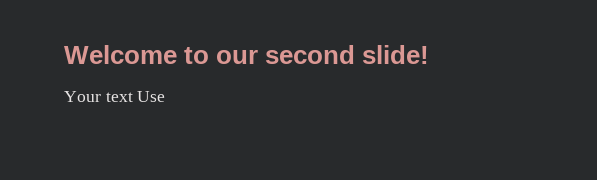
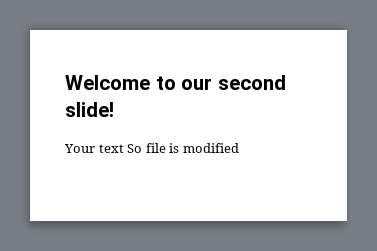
[137,91,166,102] Use -> [127,143,239,153] So file is modified

